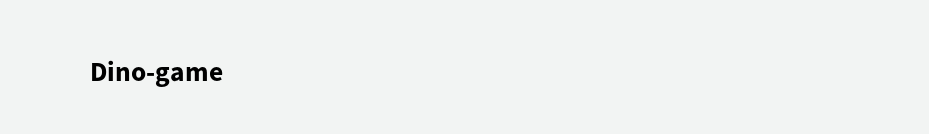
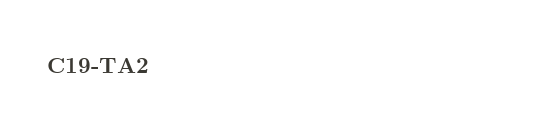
[90,60,223,87] Dino-game -> [47,58,149,73] C19-TA2

